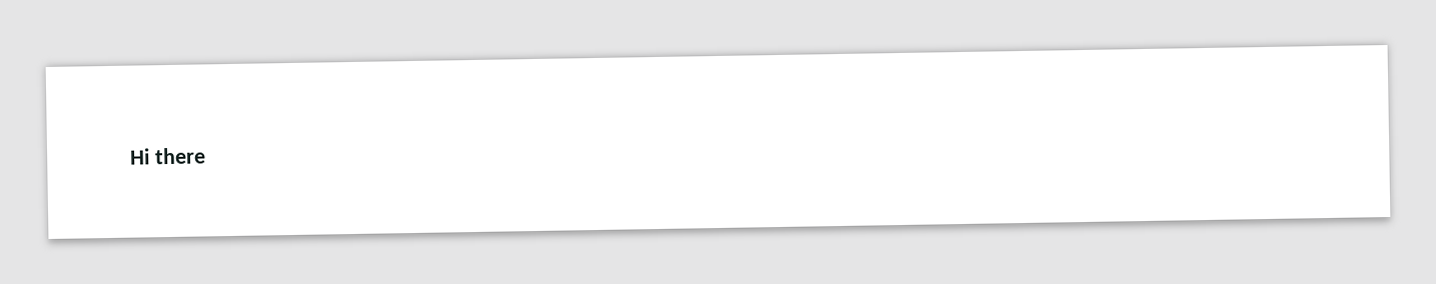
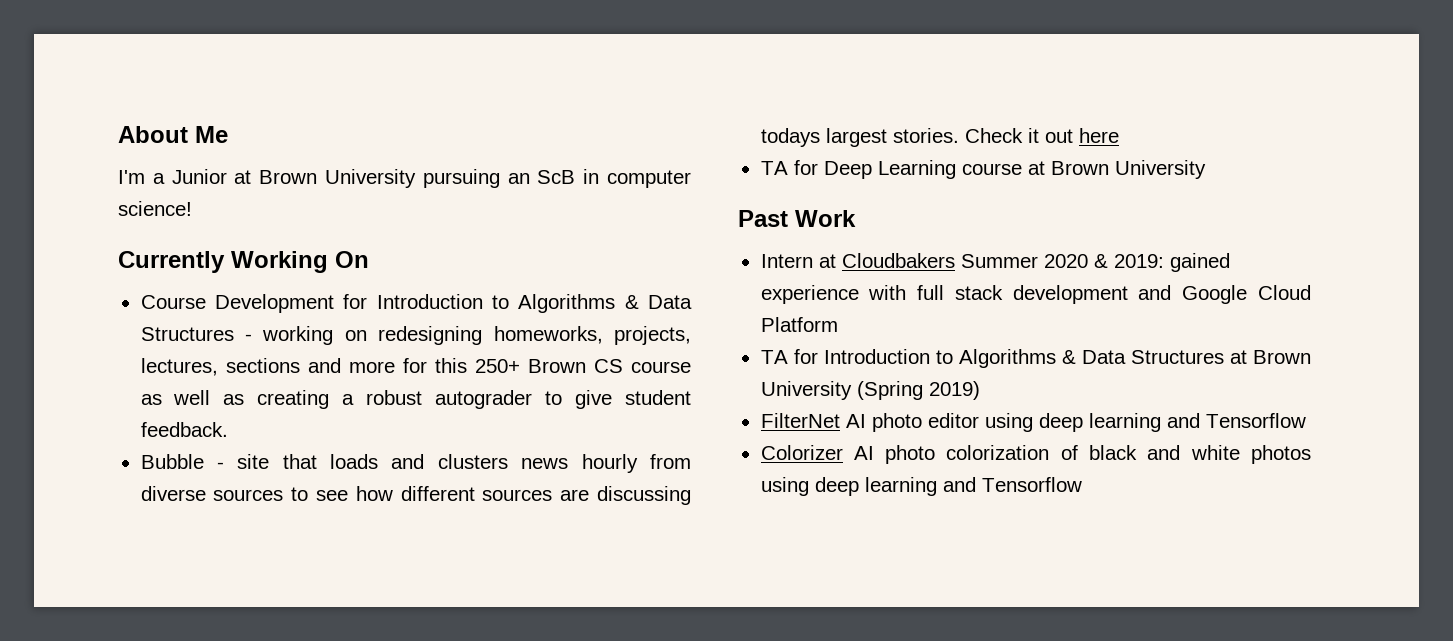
[130,147,206,165] Hi there -> [118,126,228,143] [118,169,691,188] [118,201,192,216] [118,251,369,273] [140,294,693,313] [140,326,691,345] [140,358,692,376] [140,390,691,409] [140,422,228,437] [140,454,691,473] [140,486,691,505] [760,128,1119,147] [760,160,1206,179] [738,210,856,227] [760,253,1230,272] [760,285,1311,304] [760,317,838,332] [760,349,1311,368] [760,381,980,400] [760,413,1306,432] [760,445,1311,464] [760,477,1082,496] About Me // I'm a Junior at Brown University pursuing an ScB in computer science! // Currently Working On // Course Development for Introduction to Algorithms & Data Structures - working on redesigning homeworks, projects, lectures, sections and more for this 250+ Brown CS course as well as creating a robust autograder to give student feedback. // Bubble - site that loads and clusters news hourly from diverse sources to see how different sources are discussing todays largest stories. Check it out here // TA for Deep Learning course at Brown University // Past Work // Intern at Cloudbakers Summer 2020 & 2019: gained experience with full stack development and Google Cloud Platform // TA for Introduction to Algorithms & Data Structures at Brown University (Spring 2019) // FilterNet AI photo editor using deep learning and Tensorflow // Colorizer AI photo colorization of black and white photos using deep learning and Tensorflow

